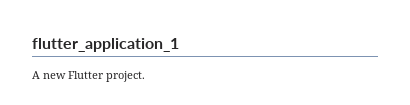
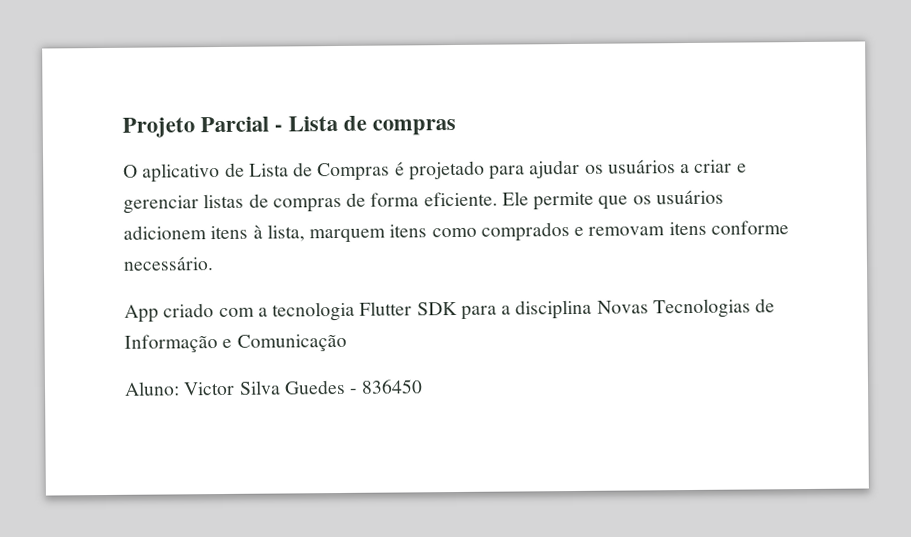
[32,38,179,52] [32,71,145,82] flutter_application_1 // A new Flutter project. -> [122,115,457,138] [123,159,747,183] [123,189,724,214] [123,220,789,244] [123,256,214,271] [124,298,776,323] [124,333,347,353] [124,379,424,396] Projeto Parcial - Lista de compras // O aplicativo de Lista de Compras é projetado para ajudar os usuários a criar e gerenciar listas de compras de forma eficiente. Ele permite que os usuários adicionem itens à lista, marquem itens como comprados e removam itens conforme necessário. // App criado com a tecnologia Flutter SDK para a disciplina Novas Tecnologias de Informação e Comunicação // Aluno: Victor Silva Guedes - 836450

